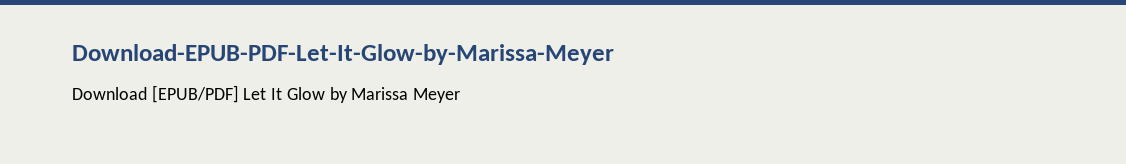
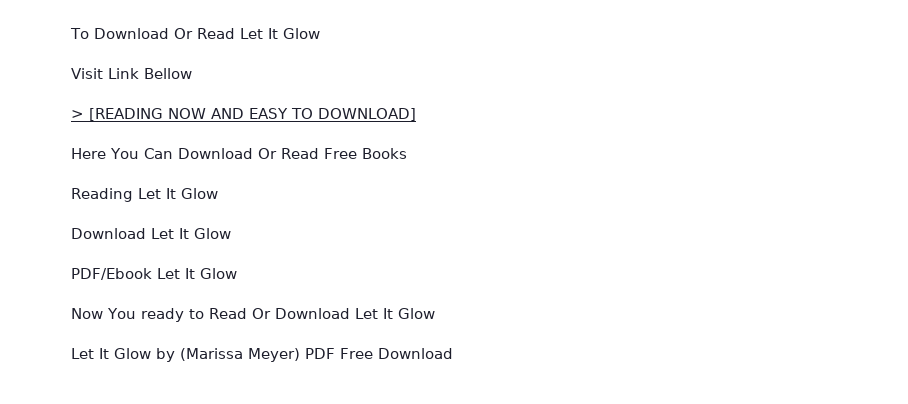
[72,44,614,65] [72,85,461,103] Download-EPUB-PDF-Let-It-Glow-by-Marissa-Meyer // Download [EPUB/PDF] Let It Glow by Marissa Meyer -> [70,28,320,39] [71,68,192,79] [71,108,416,121] [71,148,407,159] [71,188,218,202] [71,228,231,239] [71,268,237,280] [71,308,435,322] [71,348,453,362] To Download Or Read Let It Glow // Visit Link Bellow // > [READING NOW AND EASY TO DOWNLOAD] // Here You Can Download Or Read Free Books // Reading Let It Glow // Download Let It Glow // PDF/Ebook Let It Glow // Now You ready to Read Or Download Let It Glow // Let It Glow by (Marissa Meyer) PDF Free Download

